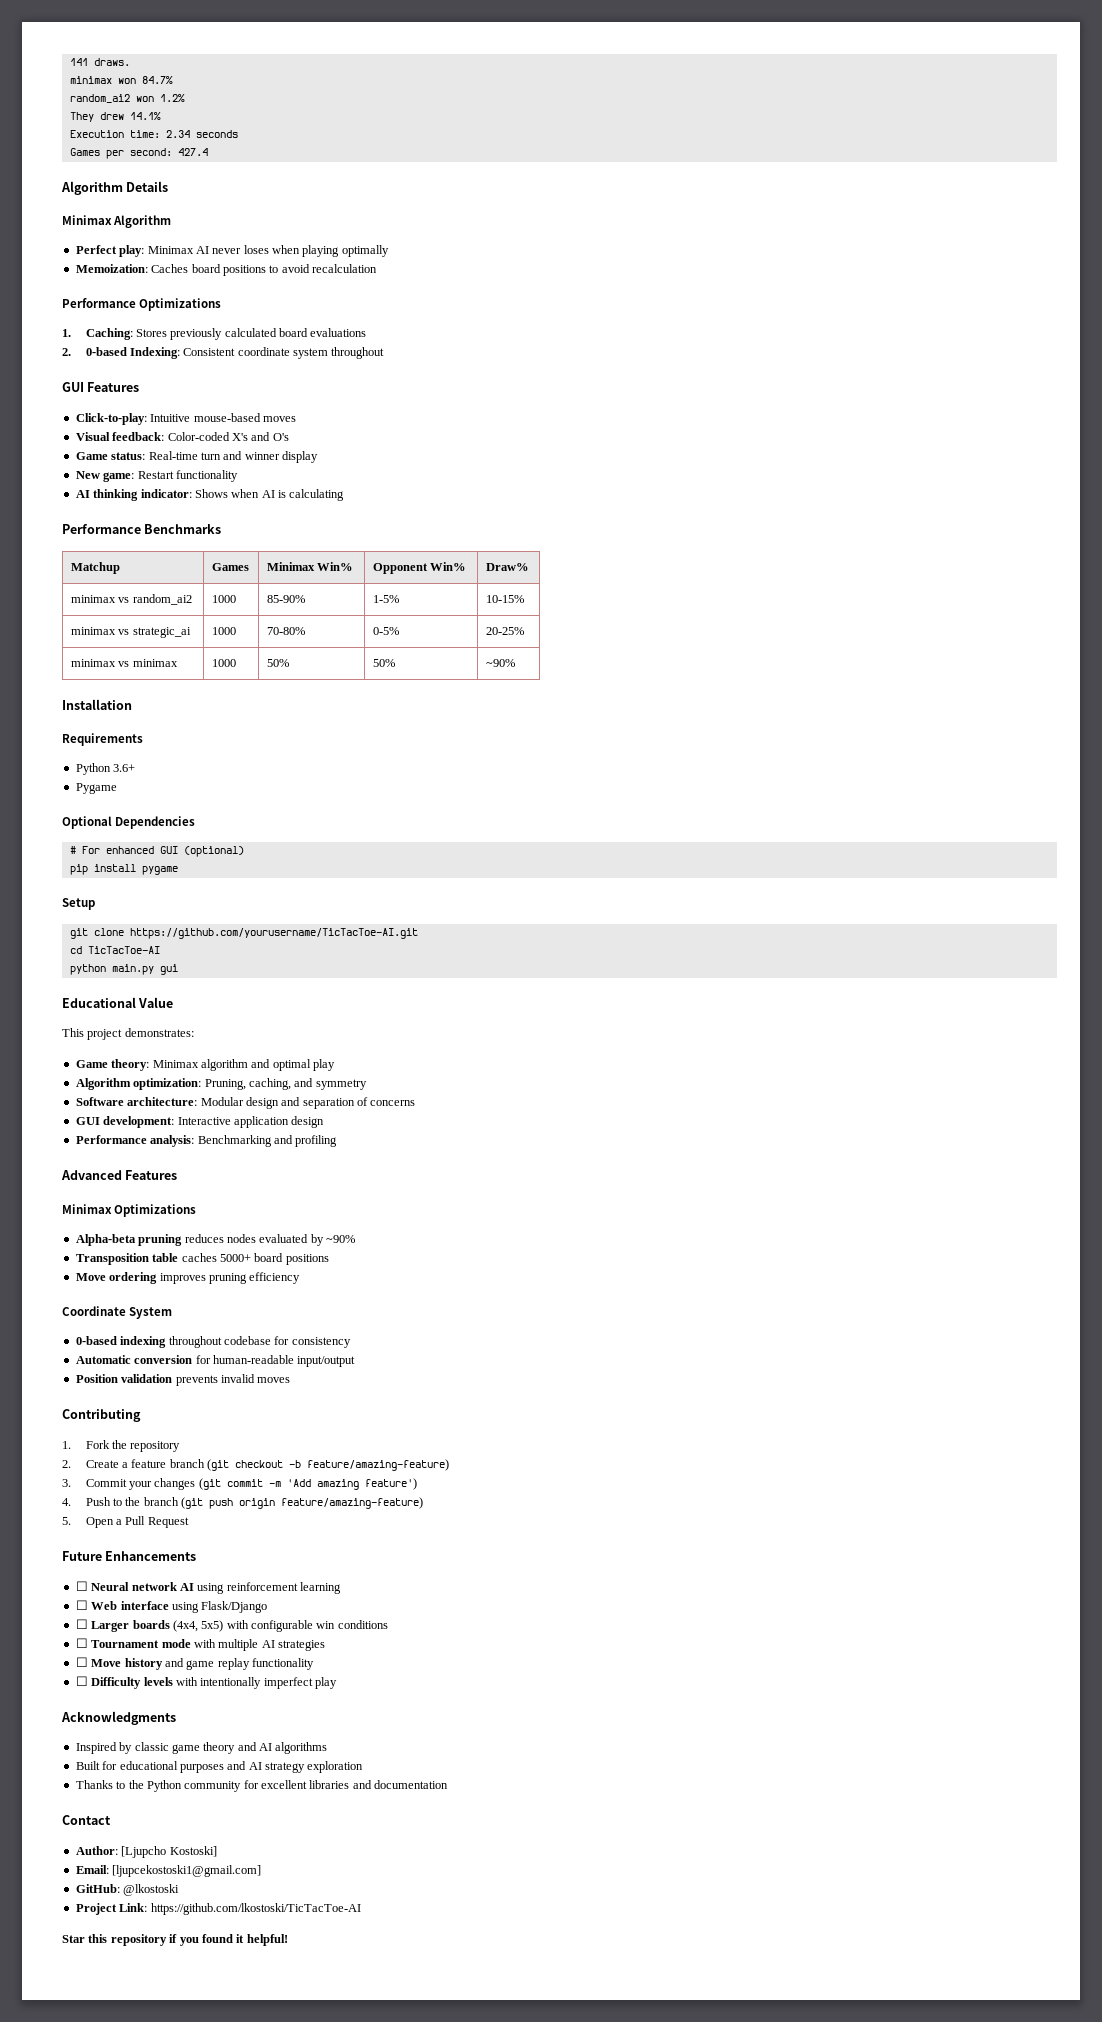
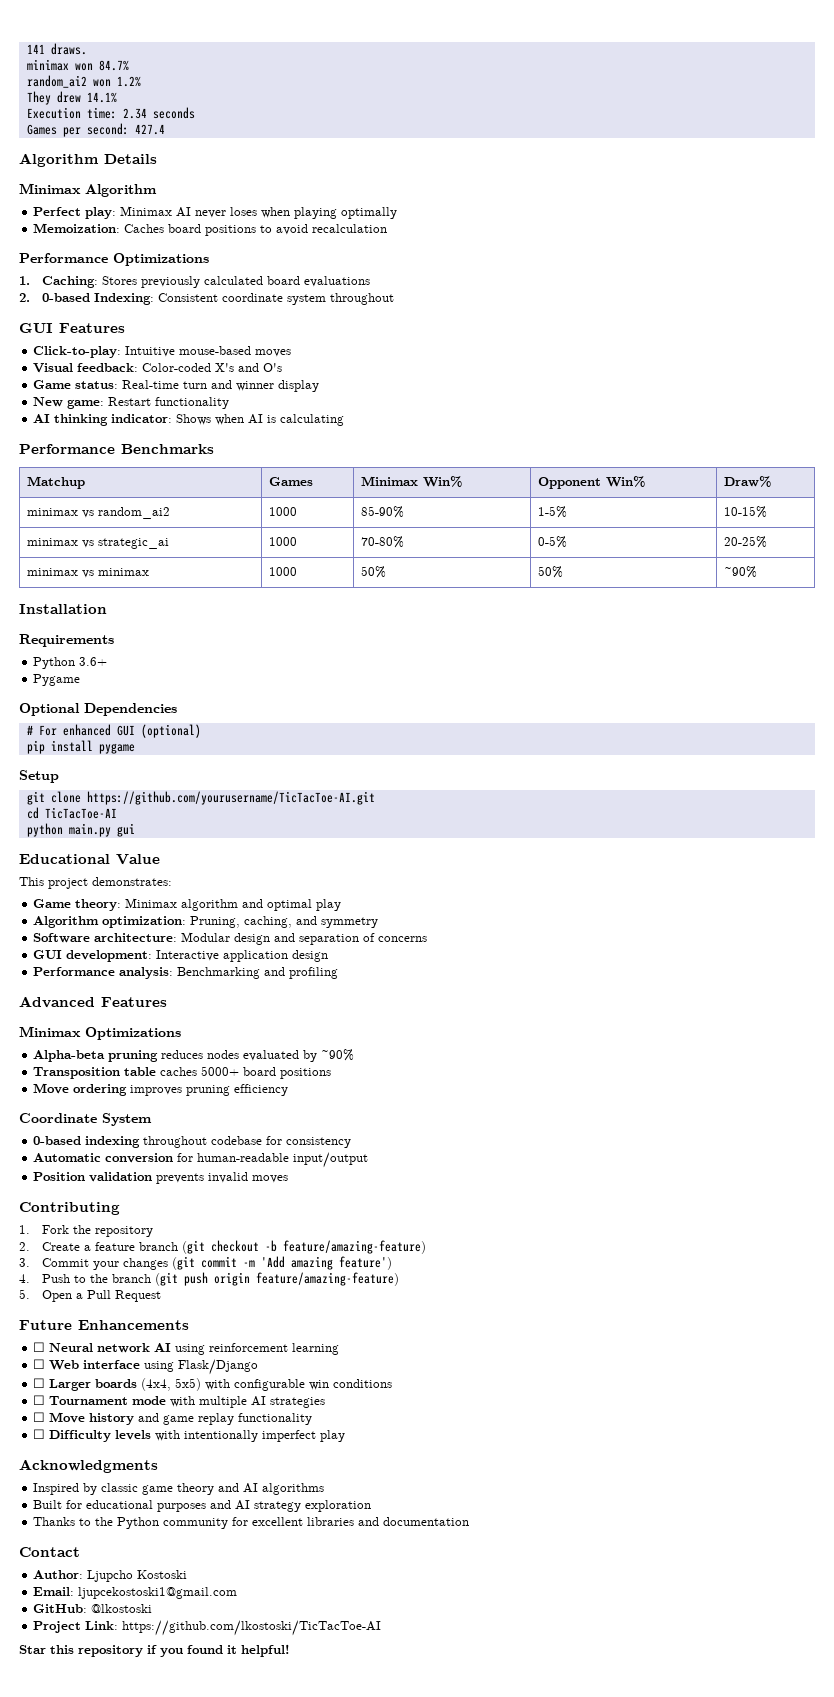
[121,1846,217,1858] [Ljupcho Kostoski] -> [87,1570,188,1582] Ljupcho Kostoski
[112,1865,262,1877] [ljupcekostoski1@gmail.com] -> [78,1587,238,1599] ljupcekostoski1@gmail.com

